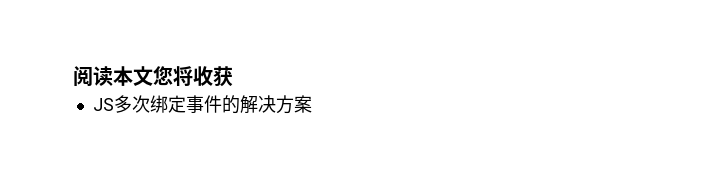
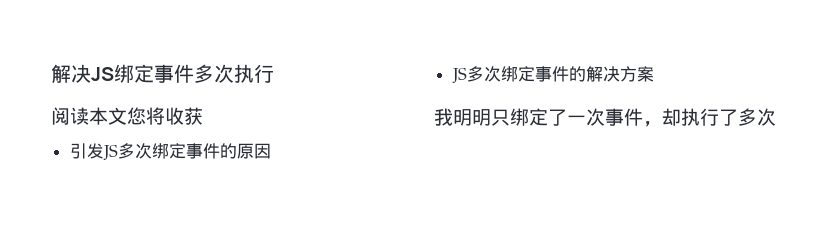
[73,66,233,87] 阅读本文您将收获 -> [51,64,274,83] [51,107,203,125] [69,143,271,160] 解决JS绑定事件多次执行 // 阅读本文您将收获 // 引发JS多次绑定事件的原因
(312, 104) none -> [434,108,776,127] // 我明明只绑定了一次事件，却执行了多次

